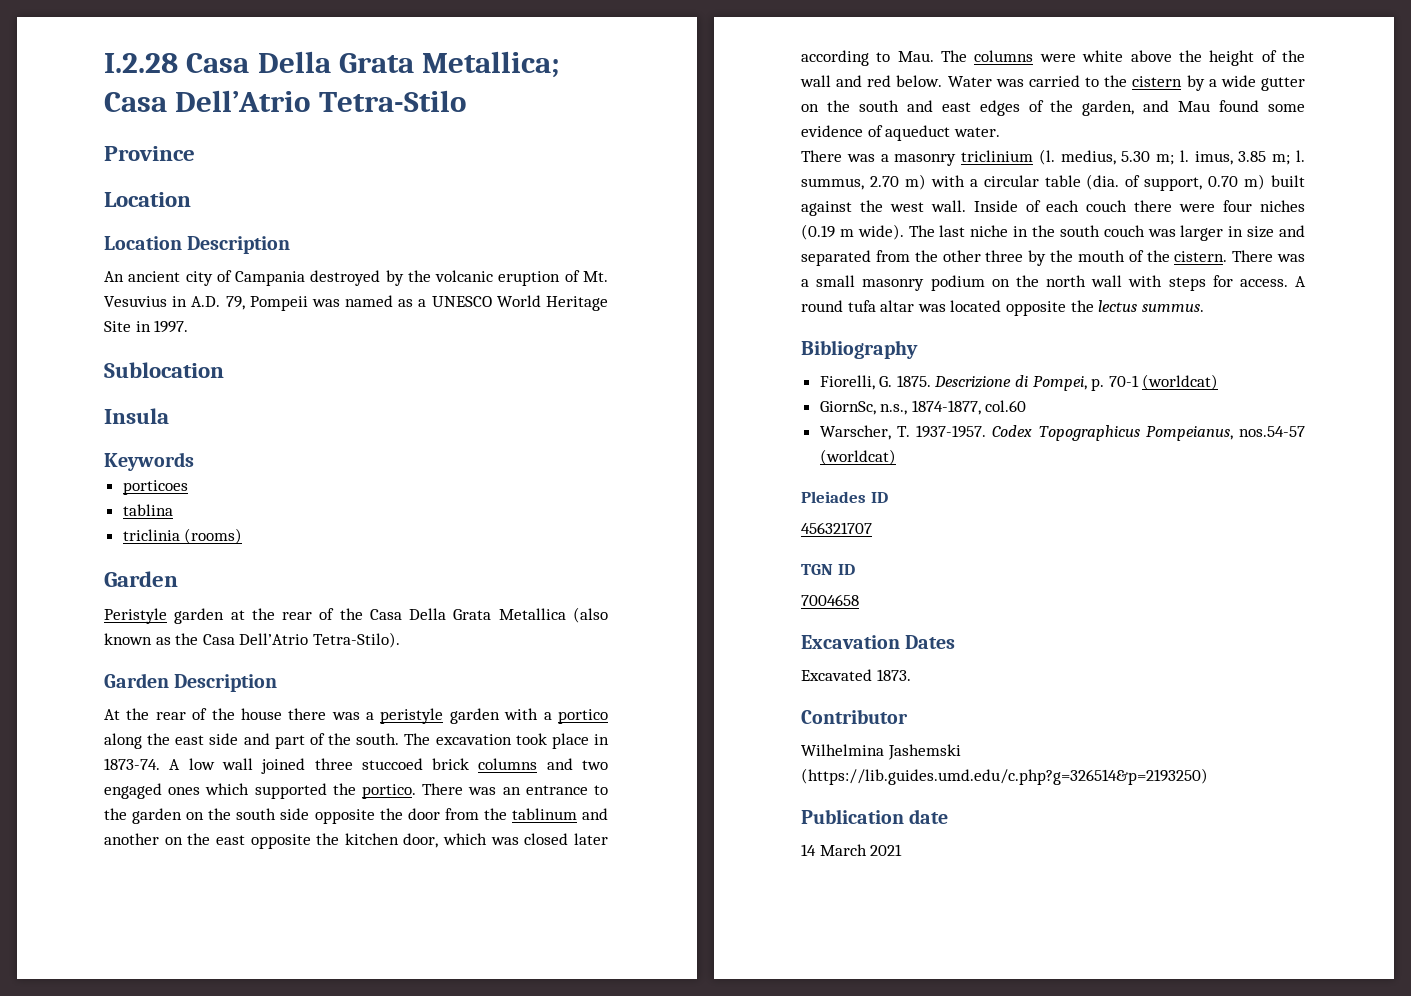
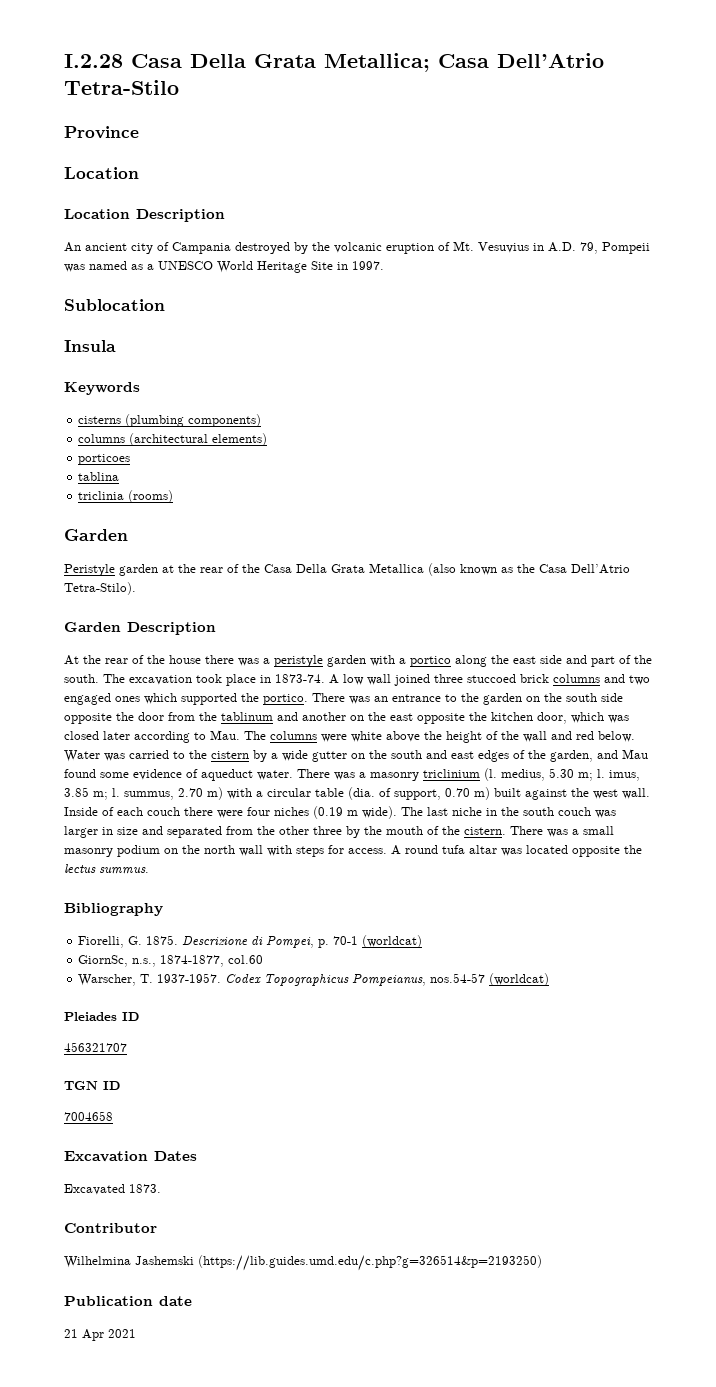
(194, 461) none -> [78,414,262,427] [78,433,268,446] // cisterns (plumbing components) // columns (architectural elements)
(1000, 132) // -> (293, 775) none
[801,844,867,856] 14 March -> [64,1329,104,1341] 21 Apr

